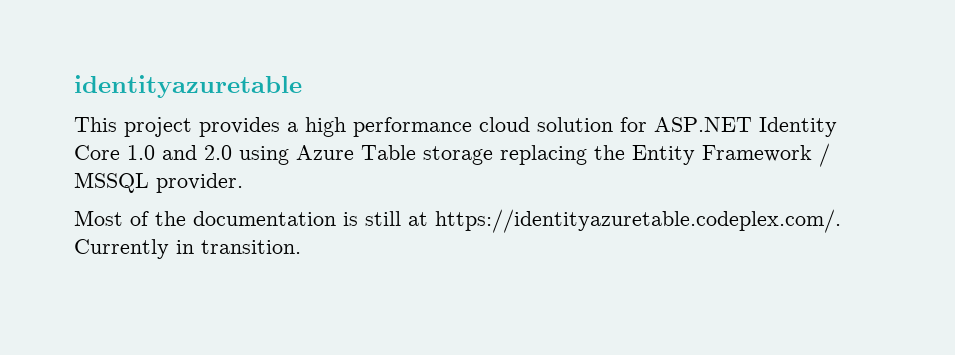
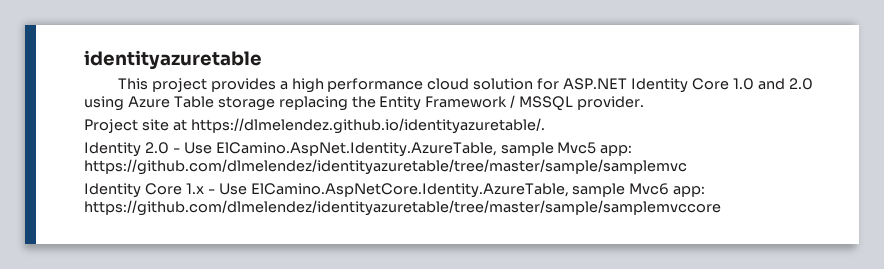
[74,209,841,233] [74,239,301,259] Most of the documentation is still at https://identityazuretable.codeplex.com/. Currently in transition. -> [84,118,545,134] [84,142,633,157] [84,159,687,175] [84,183,706,198] [84,200,721,216] Project site at https://dlmelendez.github.io/identityazuretable/. // Identity 2.0 - Use ElCamino.AspNet.Identity.AzureTable, sample Mvc5 app: https://github.com/dlmelendez/identityazuretable/tree/master/sample/samplemvc // Identity Core 1.x - Use ElCamino.AspNetCore.Identity.AzureTable, sample Mvc6 app: https://github.com/dlmelendez/identityazuretable/tree/master/sample/samplemvccore

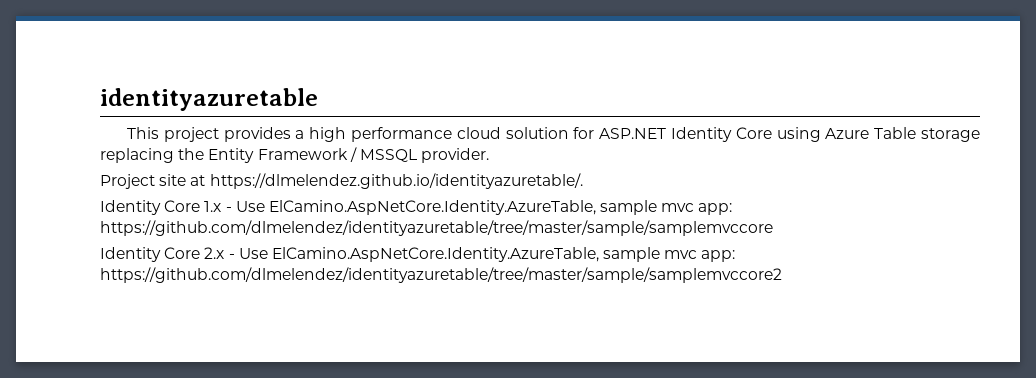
[732,78,813,90] 1.0 and 2.0 -> (772, 133) none
[84,142,633,157] [84,159,687,175] // Identity 2.0 - Use ElCamino.AspNet.Identity.AzureTable, sample Mvc5 app: https://github.com/dlmelendez/identityazuretable/tree/master/sample/samplemvc -> (583, 181) none
[629,183,670,195] Mvc6 -> [661,203,695,212] mvc
(721, 208) none -> [100,247,736,262] [100,267,782,283] // Identity Core 2.x - Use ElCamino.AspNetCore.Identity.AzureTable, sample mvc app: https://github.com/dlmelendez/identityazuretable/tree/master/sample/samplemvccore2

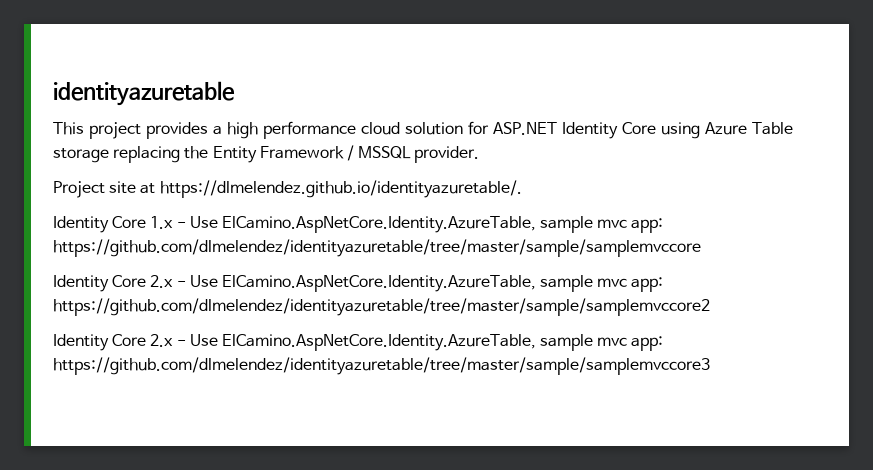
(782, 275) none -> [53,334,664,351] [53,357,710,375] // Identity Core 2.x - Use ElCamino.AspNetCore.Identity.AzureTable, sample mvc app: https://github.com/dlmelendez/identityazuretable/tree/master/sample/samplemvccore3

